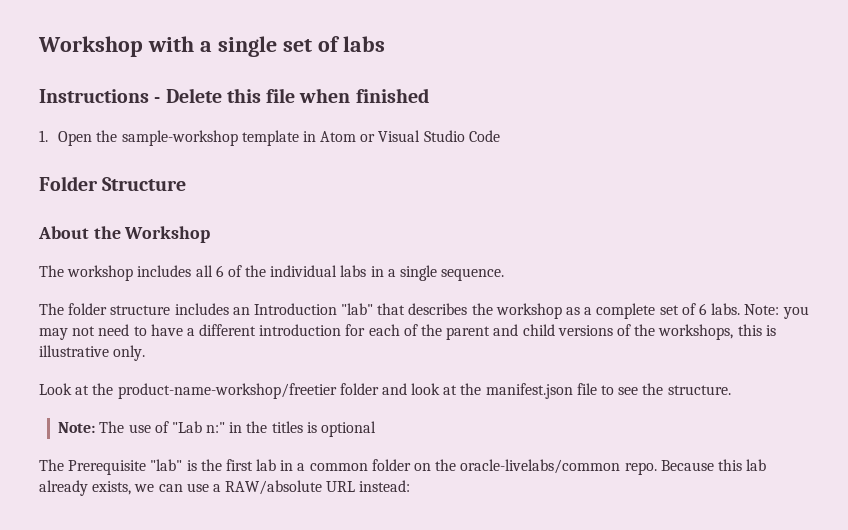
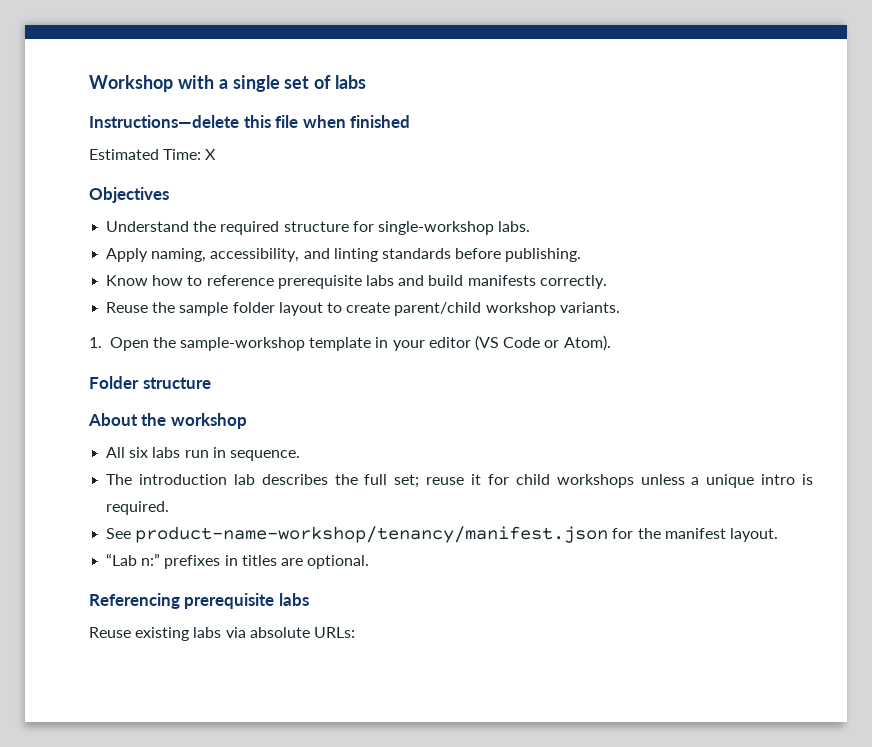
[39,88,222,103] Instructions - Delete -> [89,115,239,128] Instructions—delete
(429, 95) none -> [89,149,217,160] [89,187,169,203] [106,221,531,235] [106,248,582,262] [106,275,607,289] [106,302,620,316] // Estimated Time: X // Objectives // Understand the required structure for single-workshop labs. // Apply naming, accessibility, and linting standards before publishing. // Know how to reference prerequisite labs and build manifests correctly. // Reuse the sample folder layout to create parent/child workshop variants.
[320,130,500,142] Atom or Visual Studio Code -> [392,335,611,351] your editor (VS Code or Atom).
[102,177,187,191] Structure -> [142,377,211,389] structure
[124,226,211,243] [39,265,505,281] [39,303,809,319] [39,324,776,340] [39,345,146,361] [39,383,731,399] [58,421,377,437] [39,459,767,475] [39,480,411,496] Workshop // The workshop includes all 6 of the individual labs in a single sequence. // The folder structure includes an Introduction "lab" that describes the workshop as a complete set of 6 labs. Note: you may not need to have a different introduction for each of the parent and child versions of the workshops, this is illustrative only. // Look at the product-name-workshop/freetier folder and look at the manifest.json file to see the structure. // Note: The use of "Lab n:" in the titles is optional // The Prerequisite "lab" is the first lab in a common folder on the oracle-livelabs/common repo. Because this lab already exists, we can use a RAW/absolute URL instead: -> [170,413,247,429] [106,447,300,461] [106,474,814,488] [106,501,170,515] [106,526,778,543] [106,553,370,569] [89,593,309,609] [89,627,355,641] workshop // All six labs run in sequence. // The introduction lab describes the full set; reuse it for child workshops unless a unique intro is required. // See product-name-workshop/tenancy/manifest.json for the manifest layout. // “Lab n:” prefixes in titles are optional. // Referencing prerequisite labs // Reuse existing labs via absolute URLs:

